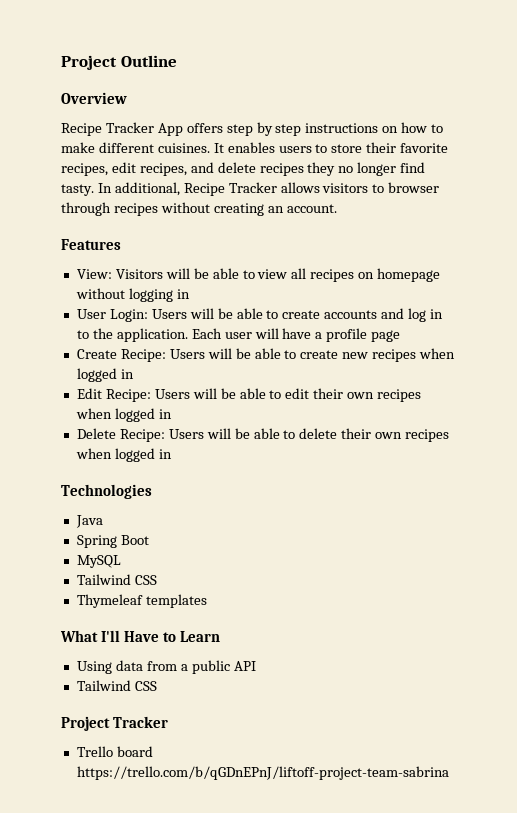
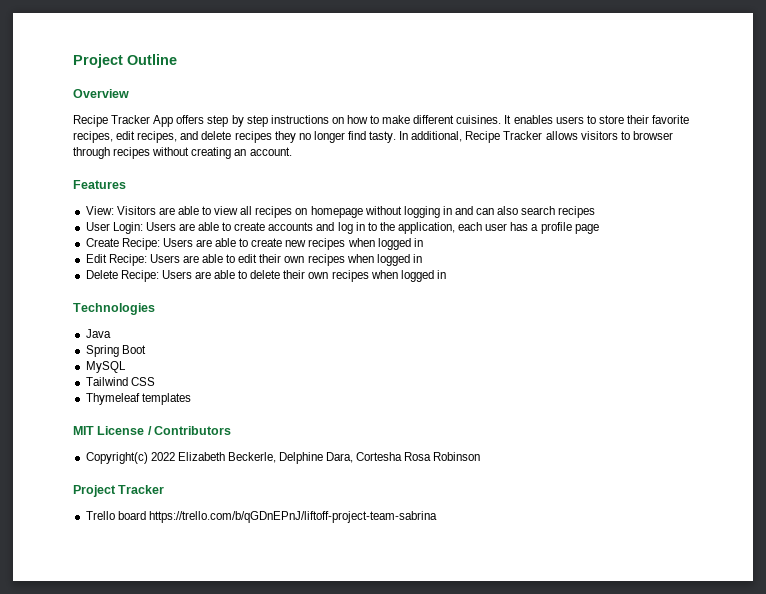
[165,268,209,279] will be -> [158,207,175,215] are
(190, 294) none -> [455,206,596,218] and can also search recipes
[189,308,233,319] will be -> [178,223,195,231] are
[116,328,312,342] application. Each user will have -> [398,222,529,234] application, each user has
[207,348,251,359] will be -> [195,239,212,247] are
[192,388,236,399] will be -> [182,255,199,263] are
[206,428,250,439] will be -> [194,271,211,279] are
[60,630,221,642] [76,660,256,674] [76,680,157,691] What I'll Have to Learn // Using data from a public API // Tailwind CSS -> [73,426,232,435] [85,452,481,464] MIT License / Contributors // Copyright(c) 2022 Elizabeth Beckerle, Delphine Dara, Cortesha Rosa Robinson

